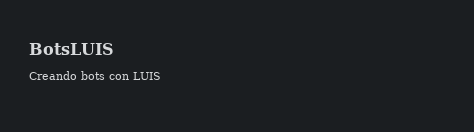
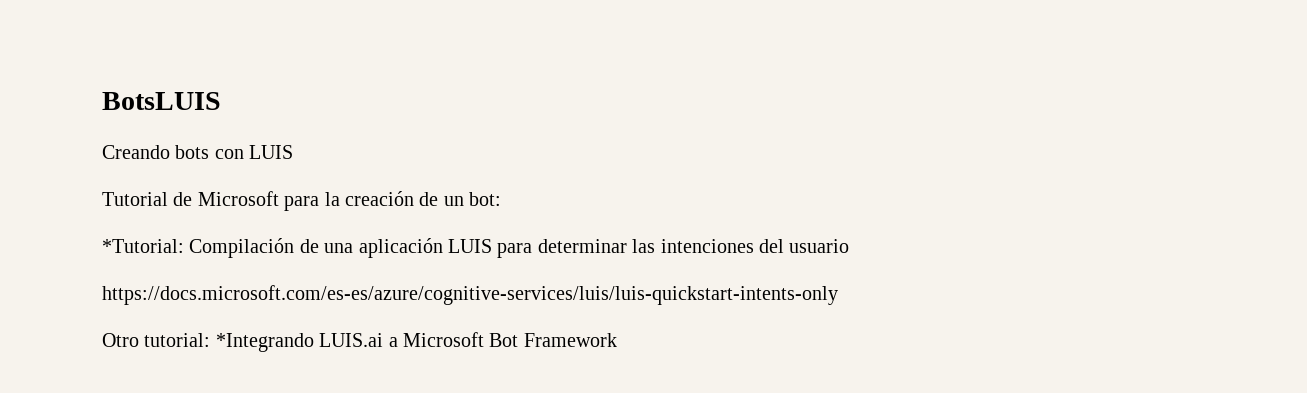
(161, 76) none -> [102,191,502,211] [102,238,850,258] [102,285,838,305] [102,332,617,352] // Tutorial de Microsoft para la creación de un bot: // *Tutorial: Compilación de una aplicación LUIS para determinar las intenciones del usuario // https://docs.microsoft.com/es-es/azure/cognitive-services/luis/luis-quickstart-intents-only // Otro tutorial: *Integrando LUIS.ai a Microsoft Bot Framework

